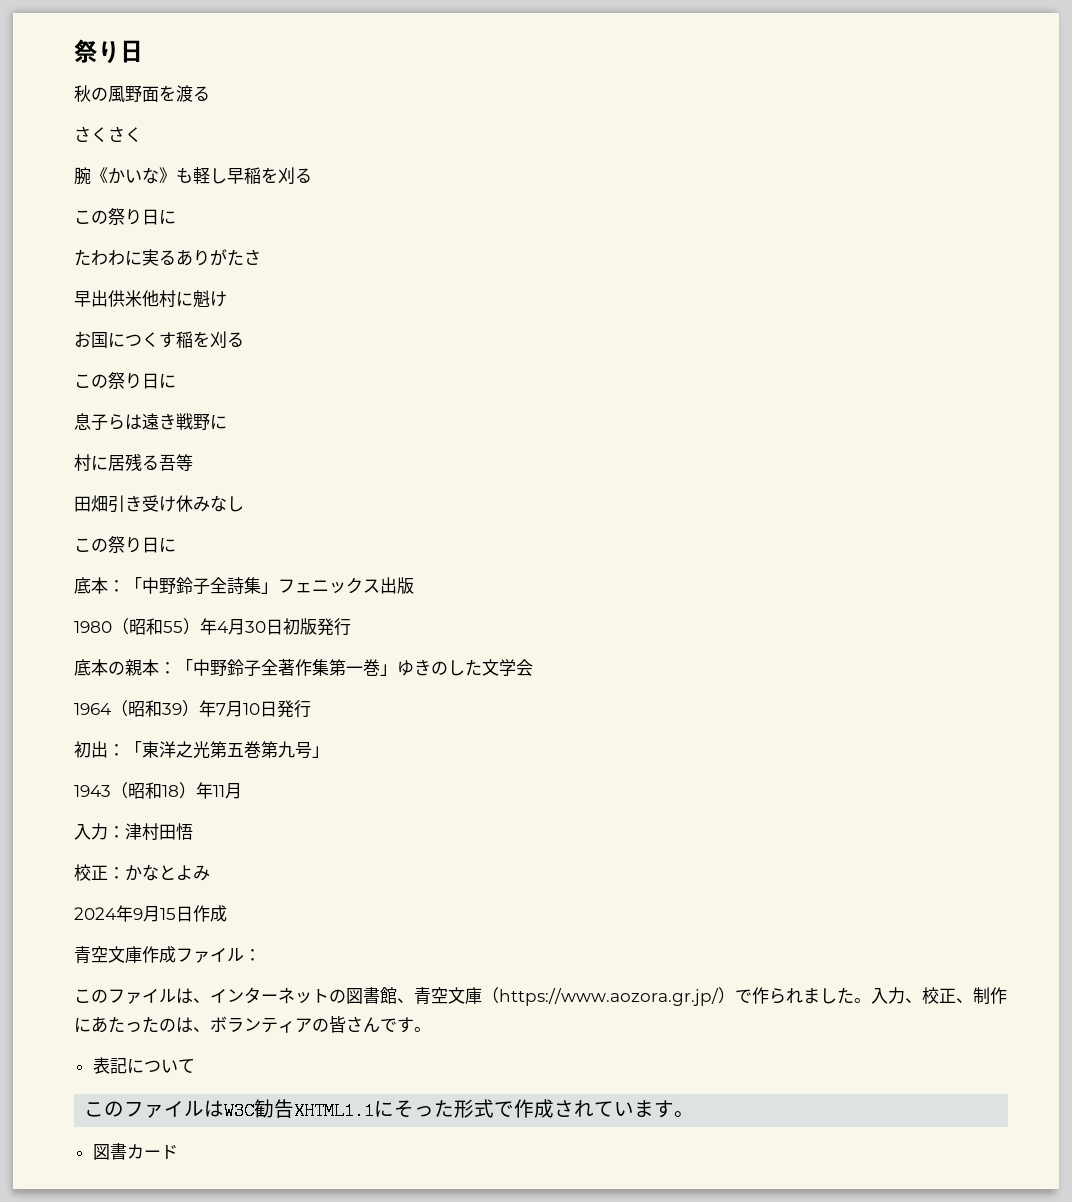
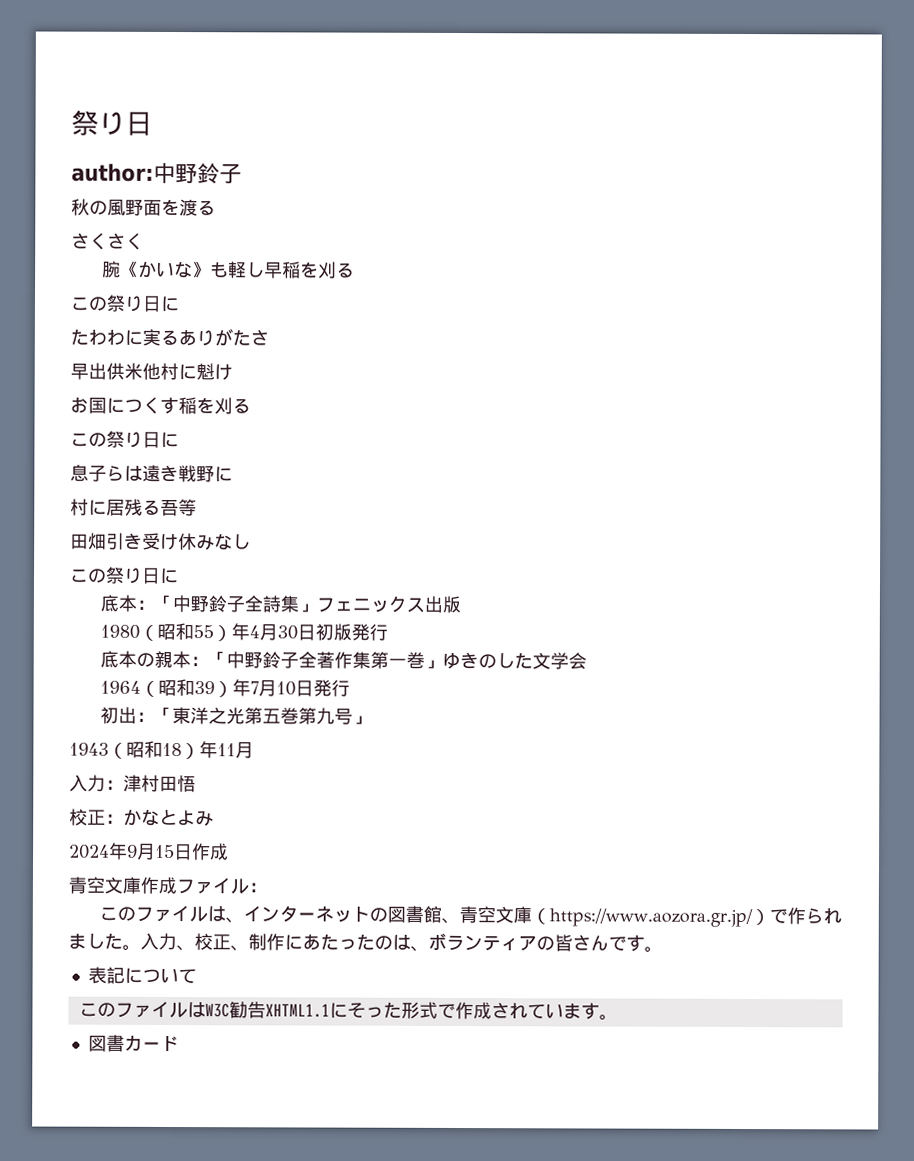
[74,39,143,64] 祭り日 -> [71,110,153,136] [71,162,242,185] 祭り日 // author:中野鈴子

